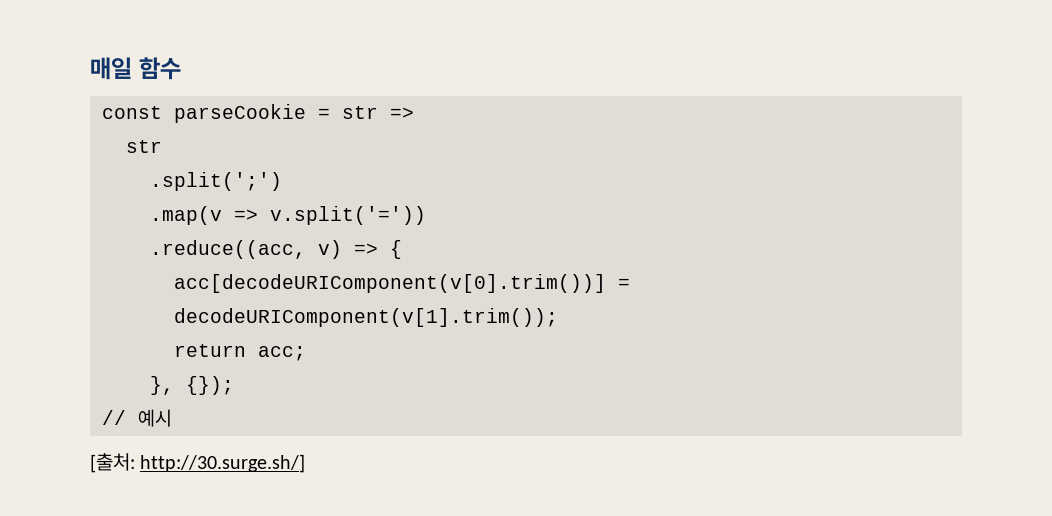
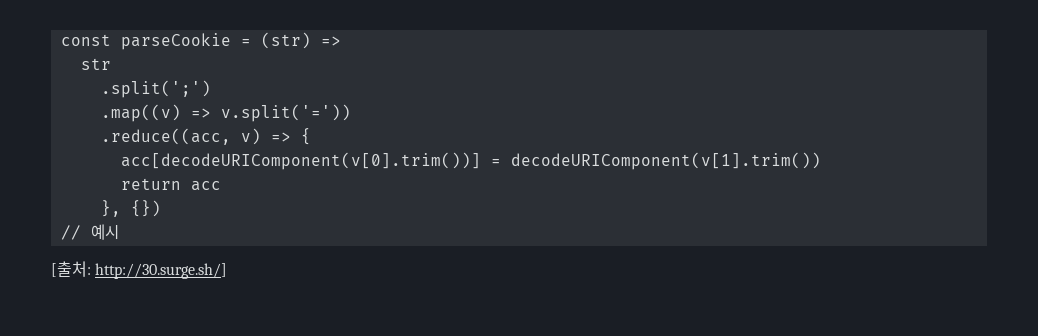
[90,57,181,80] 매일 함수 // -> (60, 40) none
[342,106,378,119] str -> [260,32,311,49] (str)
[150,206,222,225] .map(v -> [100,104,181,122] .map((v)
[174,308,558,327] decodeURIComponent(v[1].trim()); -> [510,152,821,170] decodeURIComponent(v[1].trim())
[258,346,306,361] acc; -> [190,181,221,191] acc
[186,376,234,395] {}); -> [130,200,161,217] {})

